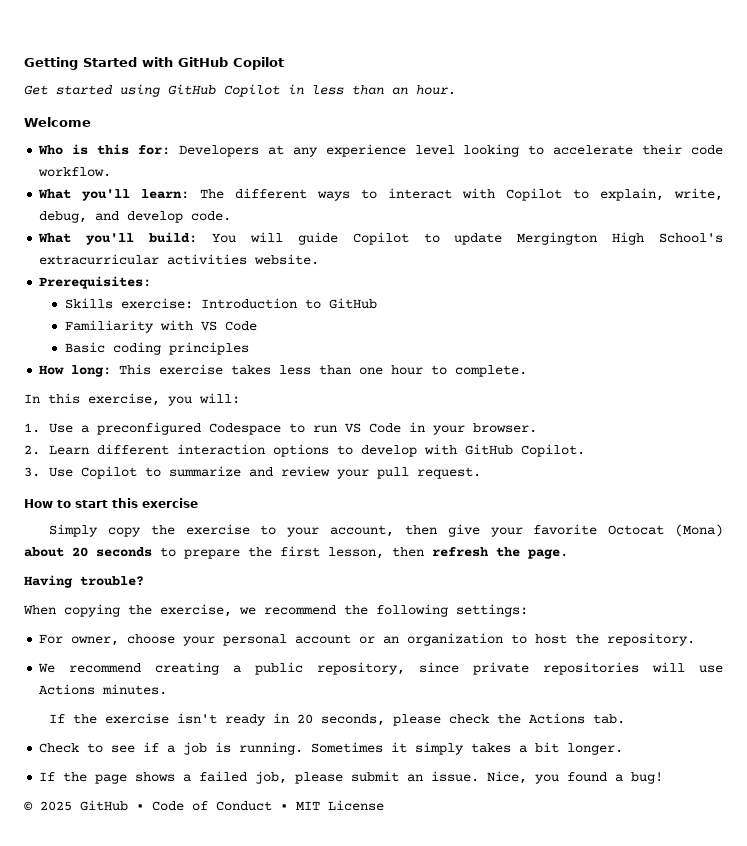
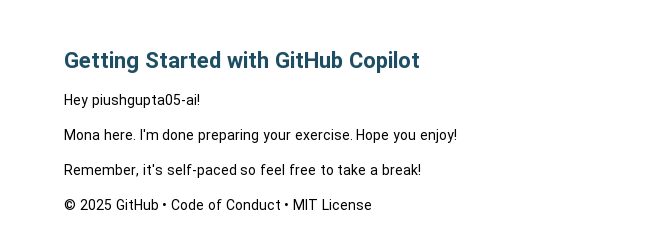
[24,84,456,97] [24,117,91,127] [38,144,723,157] [38,167,112,177] [38,188,724,201] [39,211,232,223] [38,232,723,245] [39,254,320,265] [39,276,152,289] [64,298,377,309] [64,320,257,333] [64,342,249,355] [39,364,528,377] [24,393,240,406] [24,422,538,435] [24,444,586,457] [24,466,482,479] [24,498,198,508] [49,524,723,537] [24,546,568,559] [24,575,144,588] [23,604,528,617] [39,633,696,646] [38,662,723,675] [39,684,168,695] [49,713,626,726] [39,742,624,755] [39,771,664,784] Get started using GitHub Copilot in less than an hour. // Welcome // Who is this for: Developers at any experience level looking to accelerate their code workflow. // What you'll learn: The different ways to interact with Copilot to explain, write, debug, and develop code. // What you'll build: You will guide Copilot to update Mergington High School's extracurricular activities website. // Prerequisites: // Skills exercise: Introduction to GitHub // Familiarity with VS Code // Basic coding principles // How long: This exercise takes less than one hour to complete. // In this exercise, you will: // 1. Use a preconfigured Codespace to run VS Code in your browser. // 2. Learn different interaction options to develop with GitHub Copilot. // 3. Use Copilot to summarize and review your pull request. // How to start this exercise // Simply copy the exercise to your account, then give your favorite Octocat (Mona) about 20 seconds to prepare the first lesson, then refresh the page. // Having trouble? // When copying the exercise, we recommend the following settings: // For owner, choose your personal account or an organization to host the repository. // We recommend creating a public repository, since private repositories will use Actions minutes. // If the exercise isn't ready in 20 seconds, please check the Actions tab. // Check to see if a job is running. Sometimes it simply takes a bit longer. // If the page shows a failed job, please submit an issue. Nice, you found a bug! -> [64,94,200,108] [64,129,458,143] [64,164,422,178] Hey piushgupta05-ai! // Mona here. I'm done preparing your exercise. Hope you enjoy! // Remember, it's self-paced so feel free to take a break!

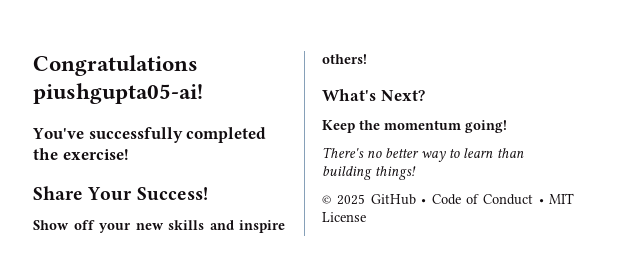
[64,51,420,73] [64,94,200,108] [64,129,458,143] [64,164,422,178] Getting Started with GitHub Copilot // Hey piushgupta05-ai! // Mona here. I'm done preparing your exercise. Hope you enjoy! // Remember, it's self-paced so feel free to take a break! -> [33,55,198,76] [33,83,203,104] [32,127,267,143] [33,148,129,160] [33,186,208,201] [33,220,285,233] [322,54,367,64] [322,89,425,101] [322,120,507,133] [322,147,524,162] [322,166,416,180] Congratulations piushgupta05-ai! // You've successfully completed the exercise! // Share Your Success! // Show off your new skills and inspire others! // What's Next? // Keep the momentum going! // There's no better way to learn than building things!

